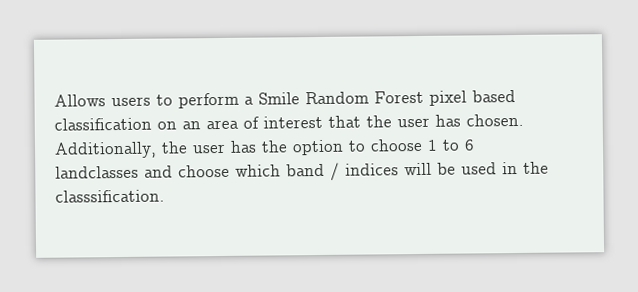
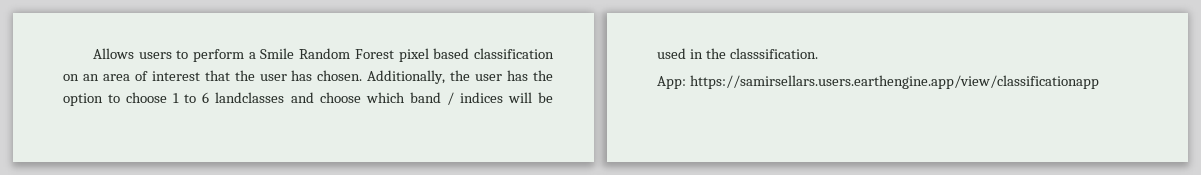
(165, 196) none -> [657,75,1099,89] // App: https://samirsellars.users.earthengine.app/view/classificationapp

